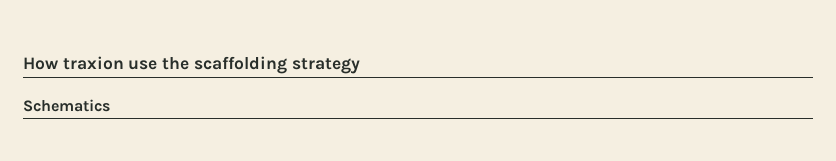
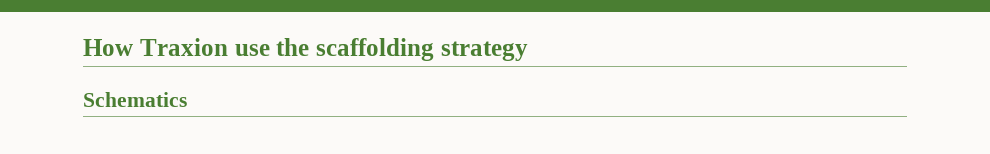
[62,56,124,70] traxion -> [139,38,228,56] Traxion

